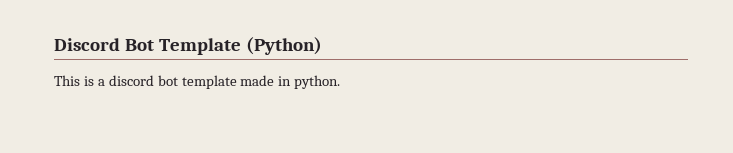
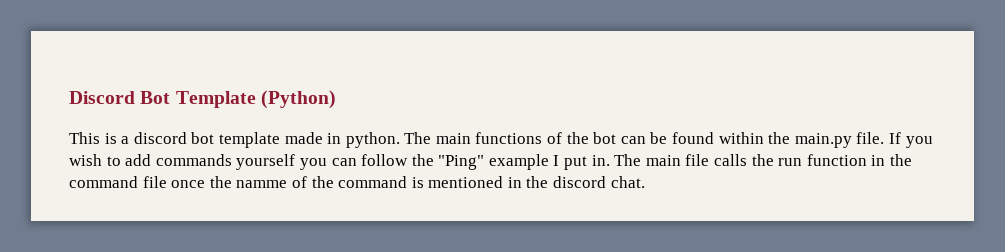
(341, 82) none -> [404,132,933,148] [69,154,912,170] [69,176,645,188] The main functions of the bot can be found within the main.py file. If you wish to add commands yourself you can follow the "Ping" example I put in. The main file calls the run function in the command file once the namme of the command is mentioned in the discord chat.

